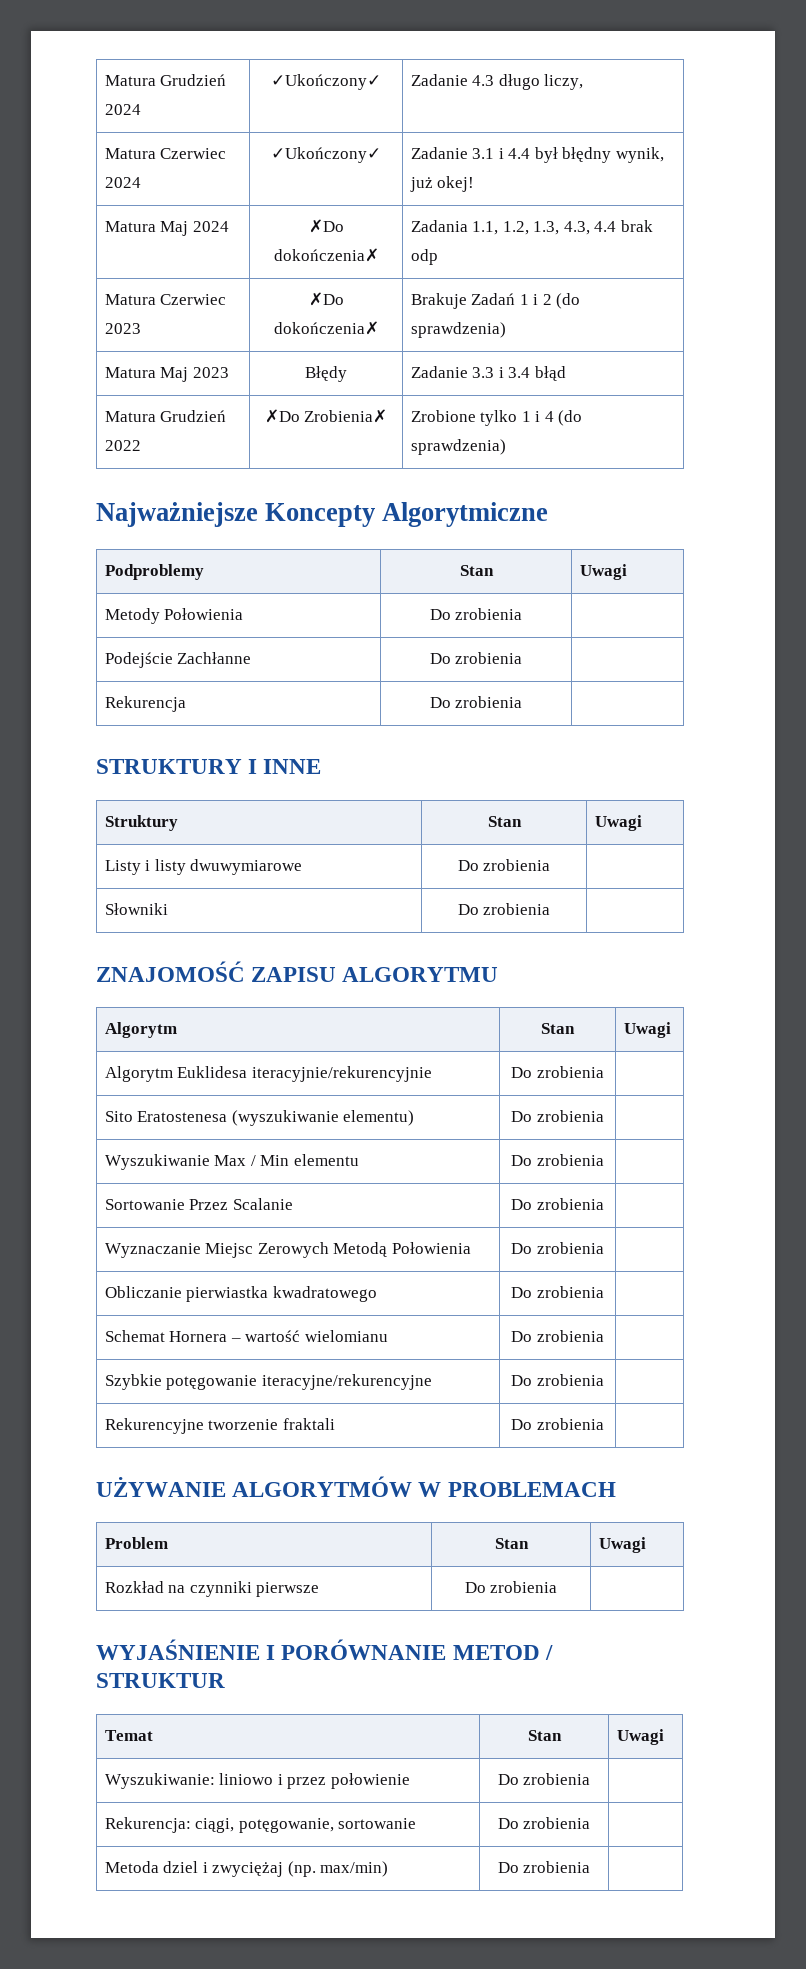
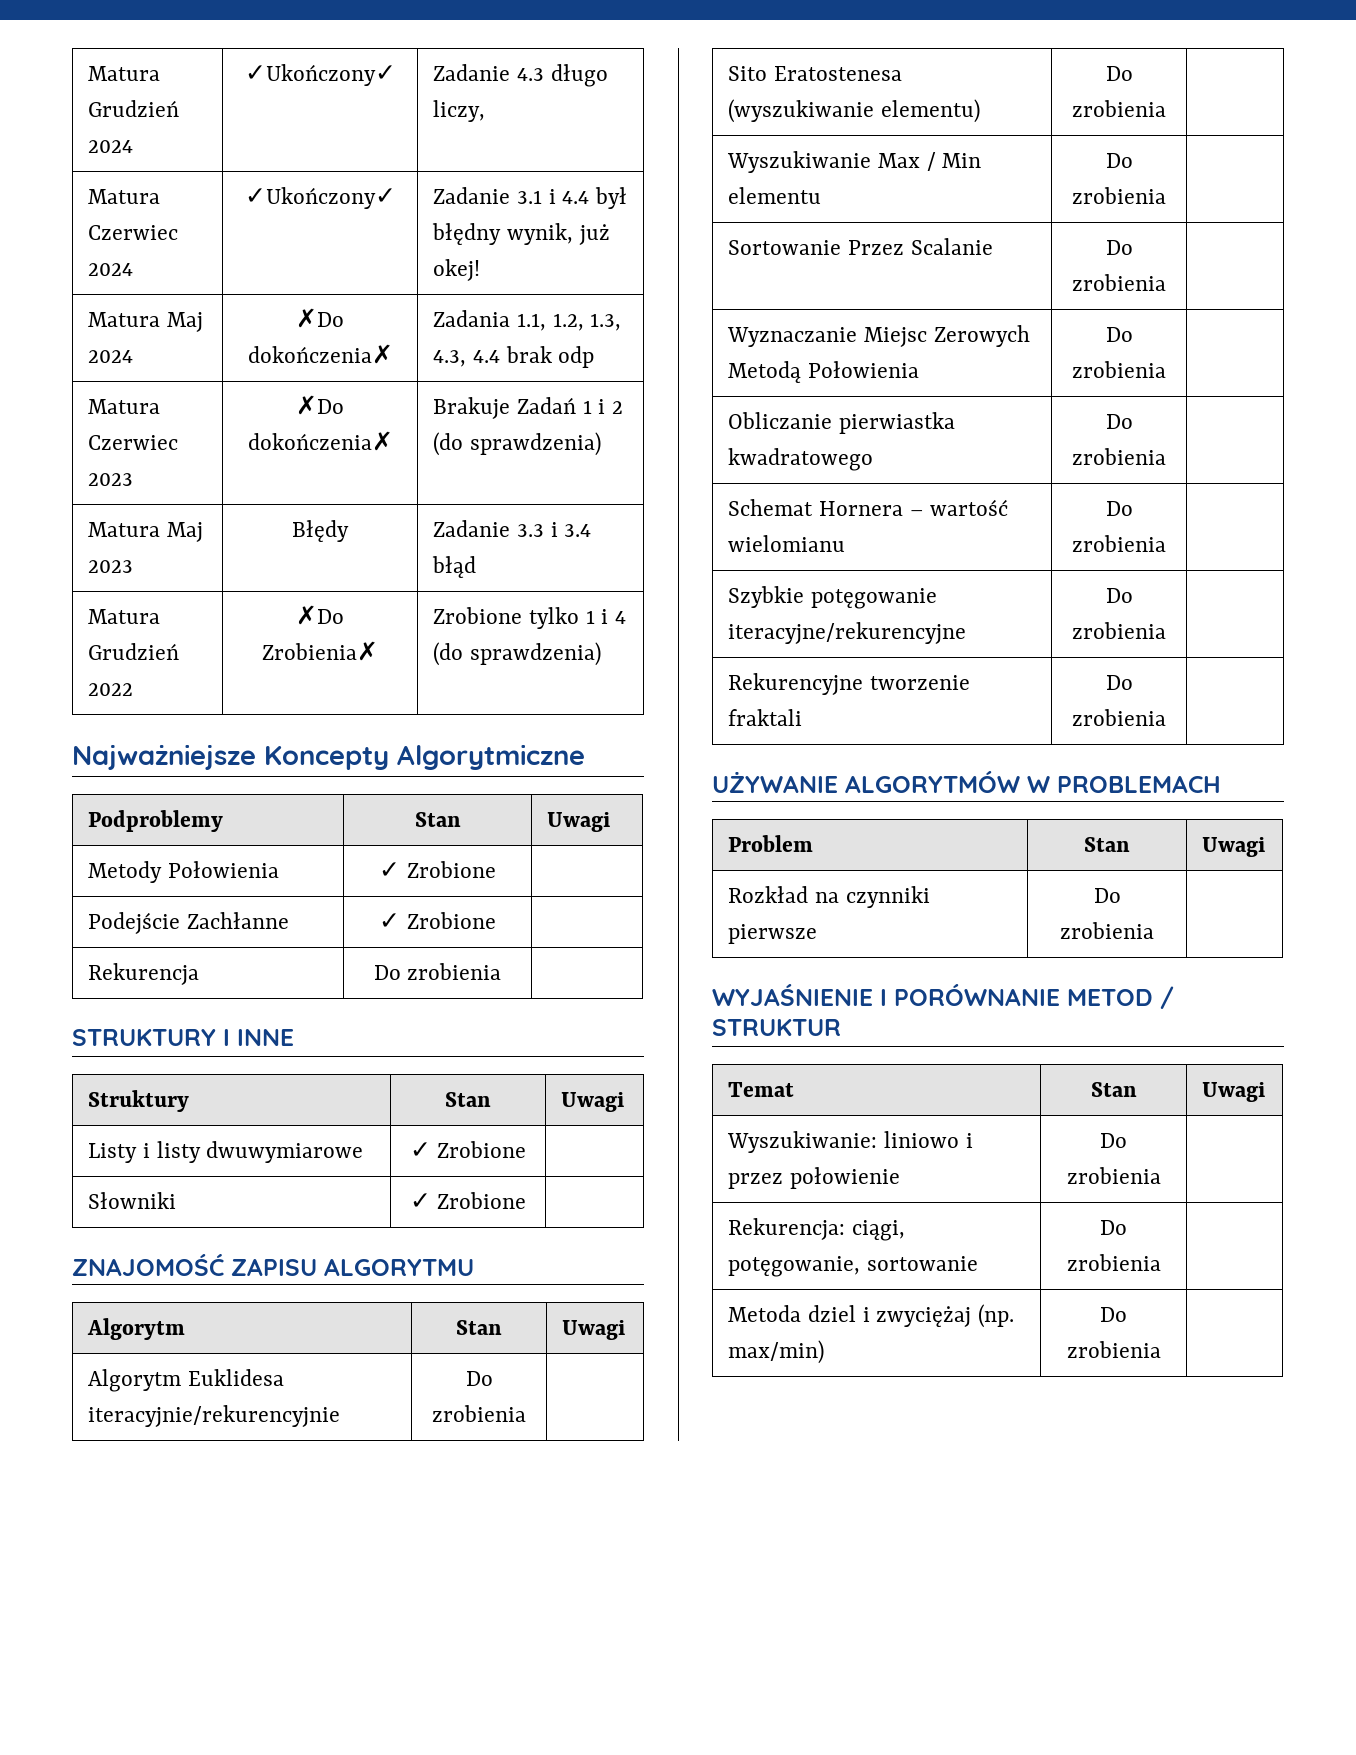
[429,608,523,620] Do zrobienia -> [379,861,496,878] ✓ Zrobione
[429,652,523,664] Do zrobienia -> [379,912,496,929] ✓ Zrobione
[457,859,551,871] Do zrobienia -> [409,1141,527,1158] ✓ Zrobione
[457,903,551,915] Do zrobienia -> [409,1192,527,1209] ✓ Zrobione

